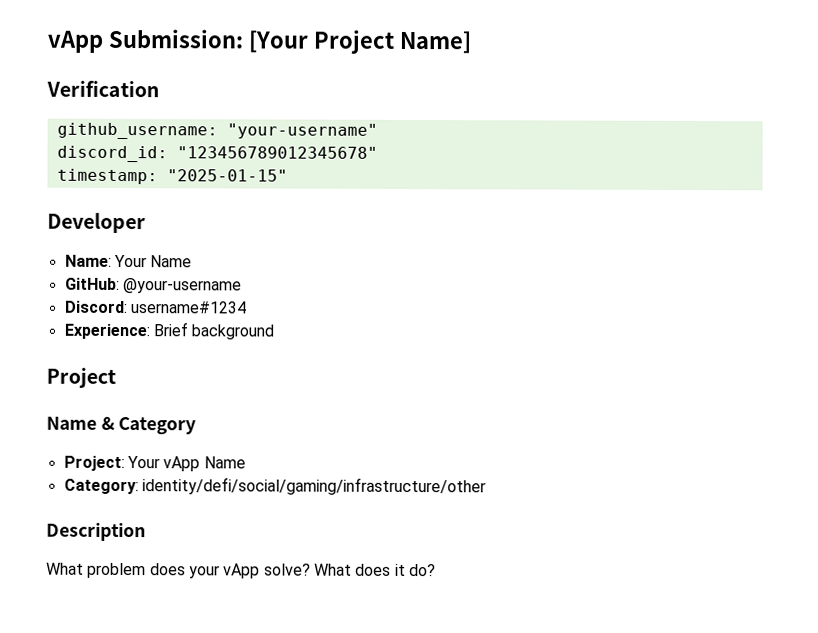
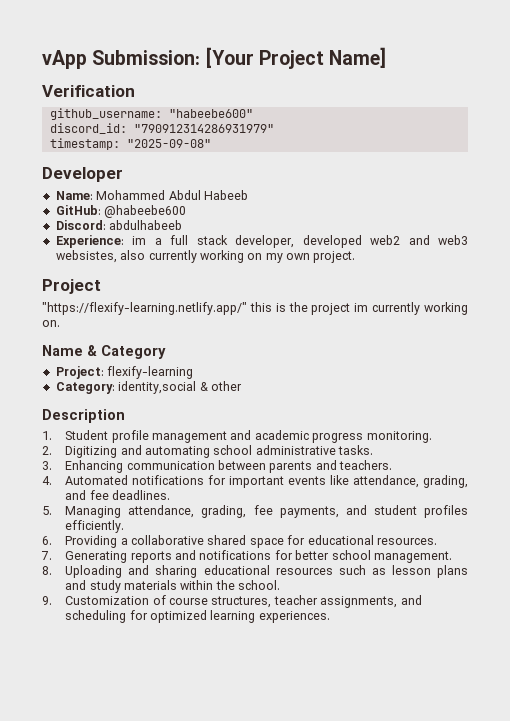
[226,123,378,139] "your-username" -> [168,109,253,118] "habeebe600"
[176,146,378,159] "123456789012345678" -> [133,124,274,133] "790912314286931979"
[166,169,288,182] "2025-01-15" -> [126,139,211,148] "2025-09-08"
[113,254,193,268] Your Name -> [96,190,248,200] Mohammed Abdul Habeeb
[122,277,242,294] @your-username -> [104,205,187,218] @habeebe600
[130,301,247,314] username#1234 -> [109,220,183,230] abdulhabeeb
[152,322,275,340] [46,367,116,388] [46,416,197,435] [63,455,246,472] [63,477,486,496] [46,522,146,542] [46,562,436,579] Brief background // Project // Name & Category // Project: Your vApp Name // Category: identity/defi/social/gaming/infrastructure/other // Description // What problem does your vApp solve? What does it do? -> [132,235,469,248] [55,250,356,263] [42,279,101,294] [42,302,468,315] [42,320,60,327] [42,345,166,359] [55,366,194,379] [55,381,242,394] [42,409,125,423] [42,430,432,443] [42,445,374,458] [42,460,393,473] [42,475,468,488] [65,490,171,500] [42,505,468,518] [65,520,125,533] [42,535,437,548] [41,550,452,563] [42,565,468,578] [65,580,281,593] [42,595,422,608] [65,610,330,623] im a full stack developer, developed web2 and web3 websistes, also currently working on my own project. // Project // "https://flexify-learning.netlify.app/" this is the project im currently working on. // Name & Category // Project: flexify-learning // Category: identity,social & other // Description // 1. Student profile management and academic progress monitoring. // 2. Digitizing and automating school administrative tasks. // 3. Enhancing communication between parents and teachers. // 4. Automated notifications for important events like attendance, grading, and fee deadlines. // 5. Managing attendance, grading, fee payments, and student profiles efficiently. // 6. Providing a collaborative shared space for educational resources. // 7. Generating reports and notifications for better school management. // 8. Uploading and sharing educational resources such as lesson plans and study materials within the school. // 9. Customization of course structures, teacher assignments, and scheduling for optimized learning experiences.

